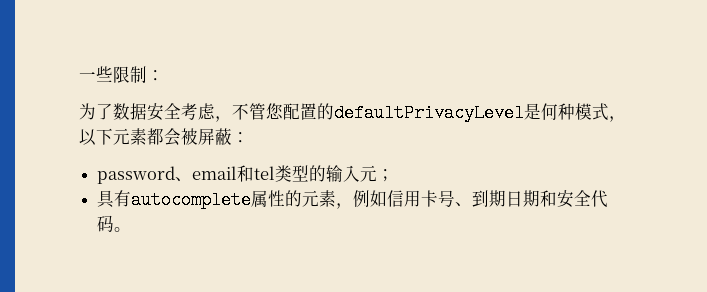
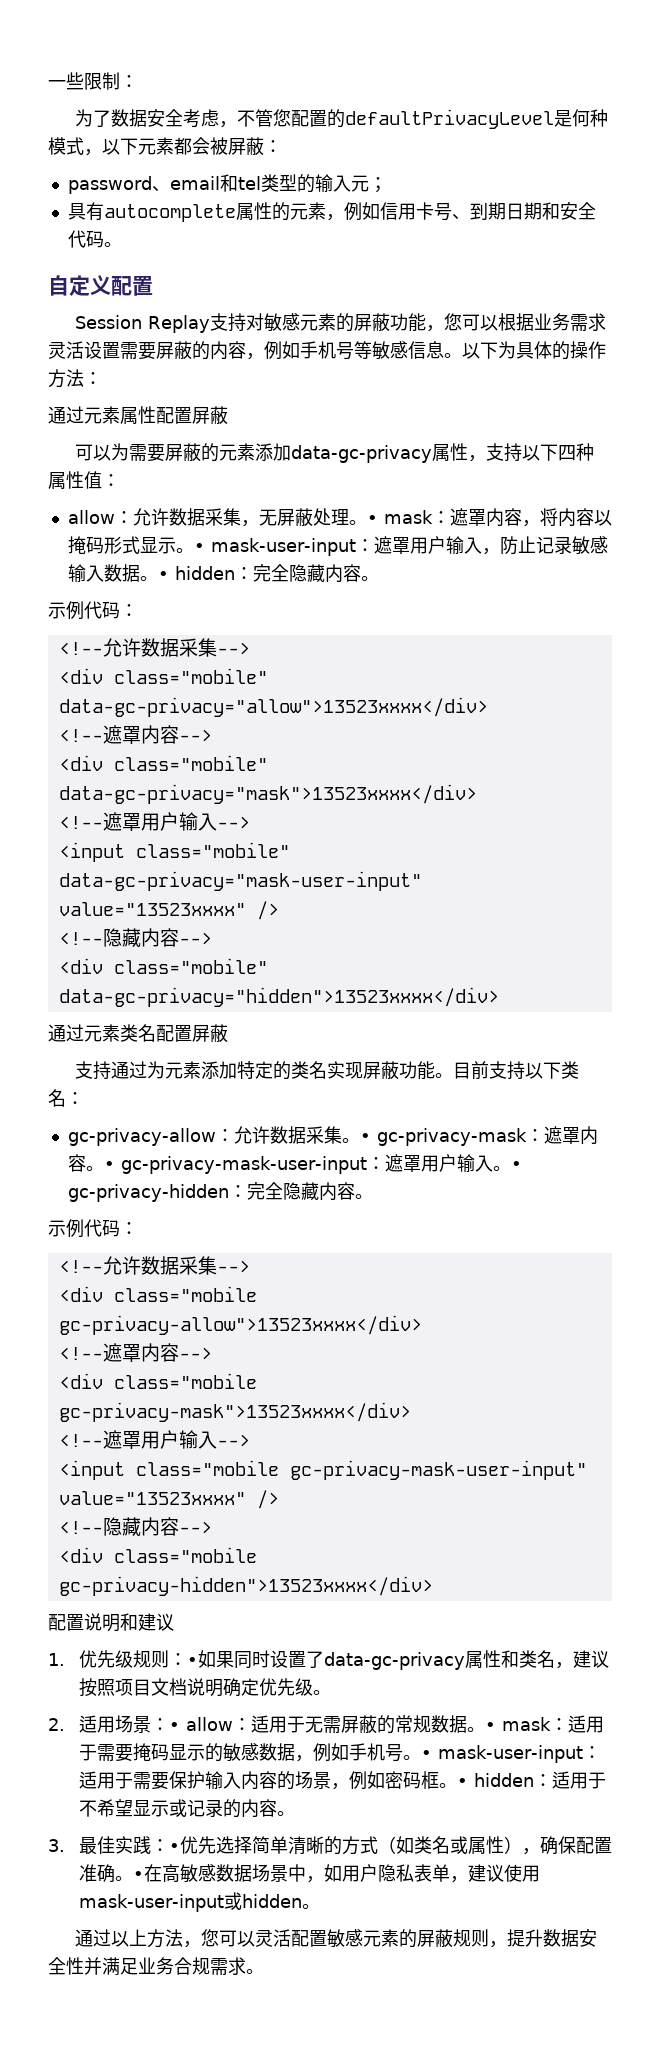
(132, 229) none -> [48,275,153,296] [75,313,607,333] [48,341,606,360] [48,369,102,388] [48,406,228,425] [75,443,595,463] [48,471,120,489] [67,508,612,527] [67,536,608,556] [67,564,379,583] [48,601,138,620] [58,638,250,657] [58,668,268,684] [58,697,488,717] [58,725,212,744] [58,755,268,771] [58,784,477,804] [58,812,250,831] [58,842,290,862] [58,871,422,891] [58,901,279,920] [58,928,212,948] [58,958,268,974] [58,987,499,1007] [48,1024,228,1043] [75,1061,580,1080] [48,1089,84,1107] [67,1126,598,1146] [67,1154,522,1174] [67,1182,373,1202] [48,1219,138,1238] [58,1256,250,1275] [58,1286,257,1302] [58,1315,422,1335] [58,1343,212,1362] [58,1373,257,1389] [58,1402,411,1422] [58,1430,250,1449] [58,1460,587,1480] [58,1490,279,1509] [58,1517,212,1537] [58,1547,257,1563] [58,1576,433,1596] [48,1613,174,1632] [48,1650,609,1670] [78,1678,331,1697] [48,1715,604,1734] [78,1743,601,1763] [78,1771,606,1790] [78,1799,295,1818] [48,1836,612,1855] [78,1864,540,1883] [78,1892,320,1912] [75,1929,598,1948] [48,1957,264,1975] // 自定义配置 // Session Replay支持对敏感元素的屏蔽功能，您可以根据业务需求灵活设置需要屏蔽的内容，例如手机号等敏感信息。以下为具体的操作方法： // 通过元素属性配置屏蔽 // 可以为需要屏蔽的元素添加data-gc-privacy属性，支持以下四种属性值： // allow：允许数据采集，无屏蔽处理。• mask：遮罩内容，将内容以掩码形式显示。• mask-user-input：遮罩用户输入，防止记录敏感输入数据。• hidden：完全隐藏内容。 // 示例代码： // <!--允许数据采集--> // <div class="mobile" data-gc-privacy="allow">13523xxxx</div> // <!--遮罩内容--> // <div class="mobile" data-gc-privacy="mask">13523xxxx</div> // <!--遮罩用户输入--> // <input class="mobile" data-gc-privacy="mask-user-input" value="13523xxxx" /> // <!--隐藏内容--> // <div class="mobile" data-gc-privacy="hidden">13523xxxx</div> // 通过元素类名配置屏蔽 // 支持通过为元素添加特定的类名实现屏蔽功能。目前支持以下类名： // gc-privacy-allow：允许数据采集。• gc-privacy-mask：遮罩内容。• gc-privacy-mask-user-input：遮罩用户输入。• gc-privacy-hidden：完全隐藏内容。 // 示例代码： // <!--允许数据采集--> // <div class="mobile gc-privacy-allow">13523xxxx</div> // <!--遮罩内容--> // <div class="mobile gc-privacy-mask">13523xxxx</div> // <!--遮罩用户输入--> // <input class="mobile gc-privacy-mask-user-input" value="13523xxxx" /> // <!--隐藏内容--> // <div class="mobile gc-privacy-hidden">13523xxxx</div> // 配置说明和建议 // 1.优先级规则：•如果同时设置了data-gc-privacy属性和类名，建议按照项目文档说明确定优先级。 // 2.适用场景：• allow：适用于无需屏蔽的常规数据。• mask：适用于需要掩码显示的敏感数据，例如手机号。• mask-user-input：适用于需要保护输入内容的场景，例如密码框。• hidden：适用于不希望显示或记录的内容。 // 3.最佳实践：•优先选择简单清晰的方式（如类名或属性），确保配置准确。•在高敏感数据场景中，如用户隐私表单，建议使用mask-user-input或hidden。 // 通过以上方法，您可以灵活配置敏感元素的屏蔽规则，提升数据安全性并满足业务合规需求。

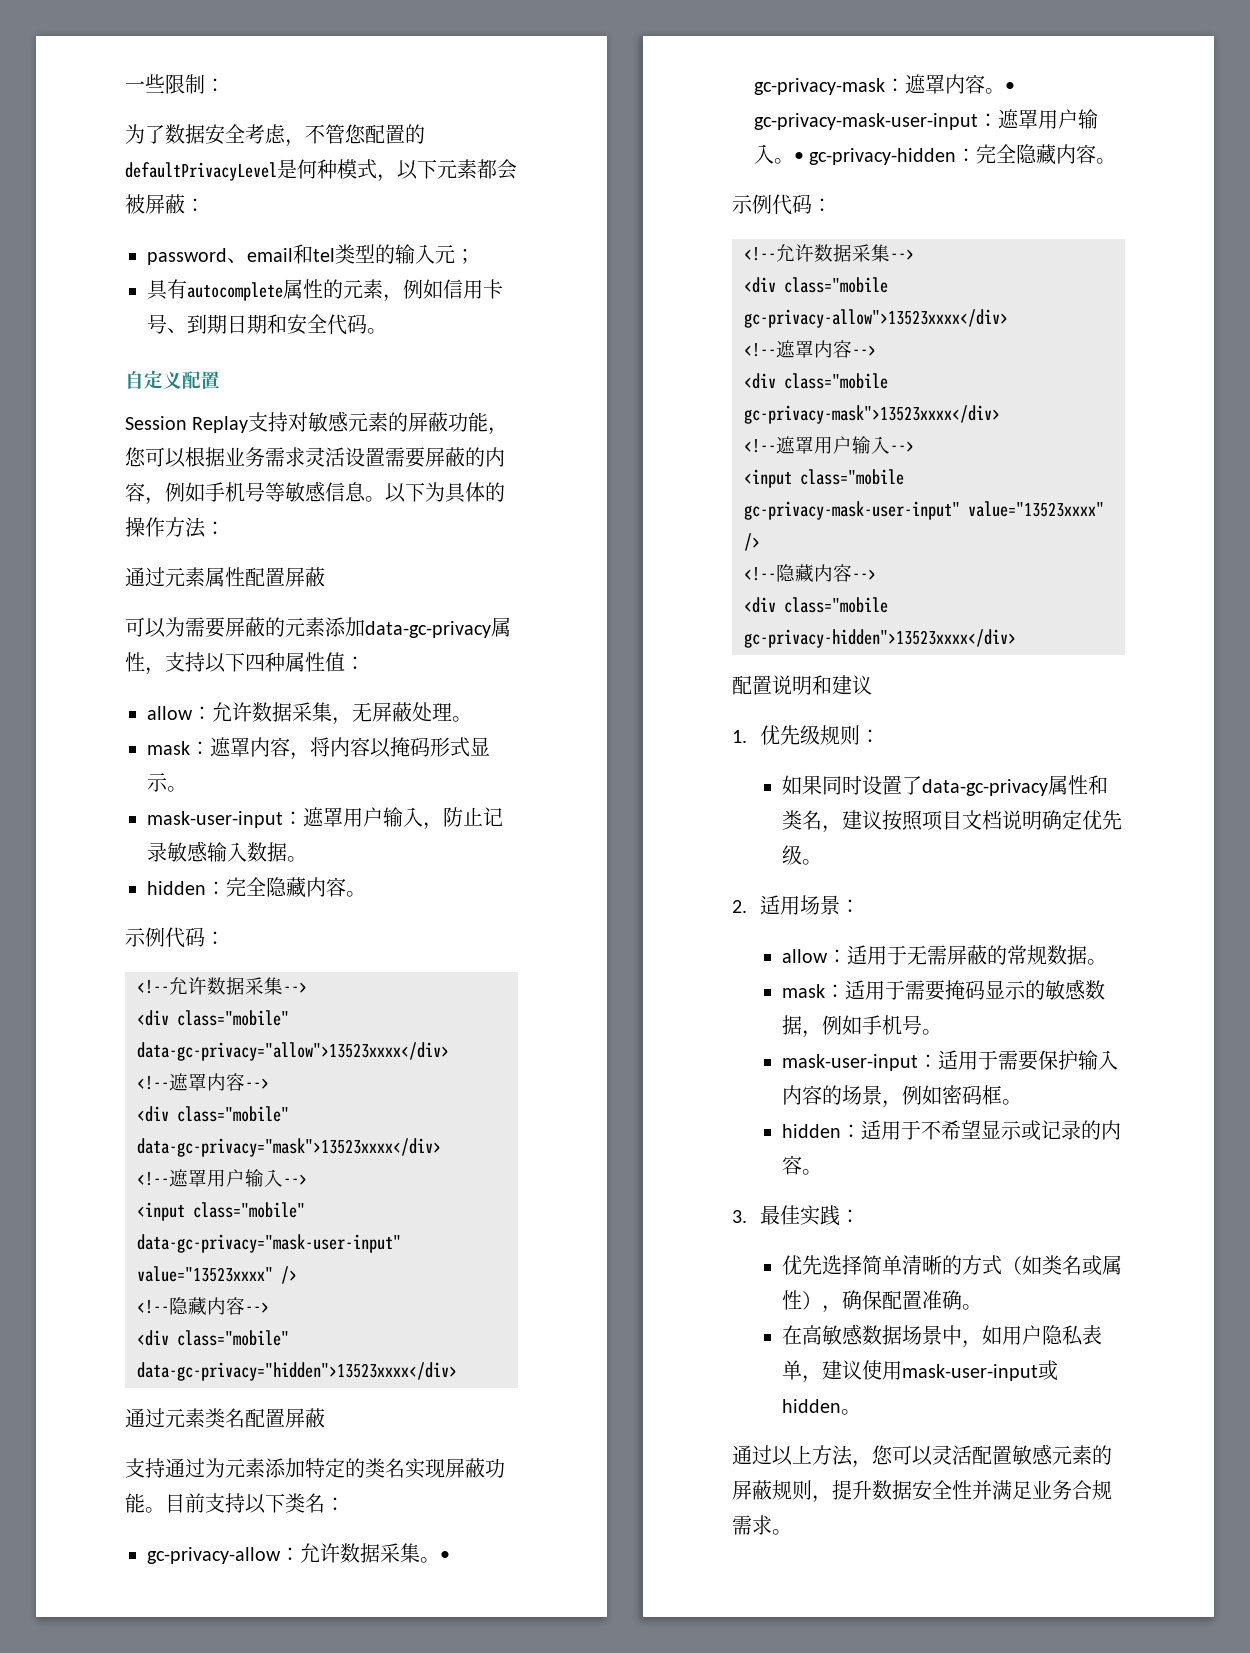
[366,515,378,524] • -> (472, 719) //
[193,543,205,552] • -> (187, 789) //
[157,571,169,580] • -> (307, 859) //
[186,1657,198,1666] • -> (881, 736) //
[168,1722,180,1731] • -> (861, 906) //
[484,1722,496,1731] • -> (1108, 962) //
[420,1750,432,1759] • -> (943, 1032) //
[456,1778,468,1787] • -> (1023, 1102) //
[168,1843,180,1852] • -> (861, 1216) //
[132,1871,144,1880] • -> (983, 1307) //

